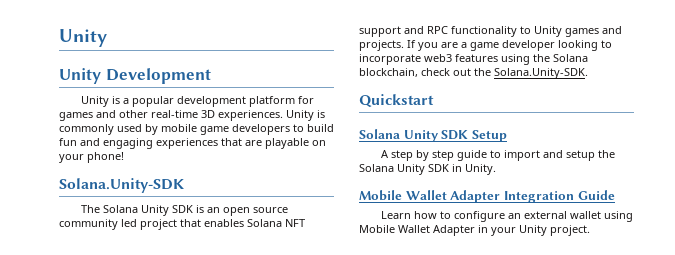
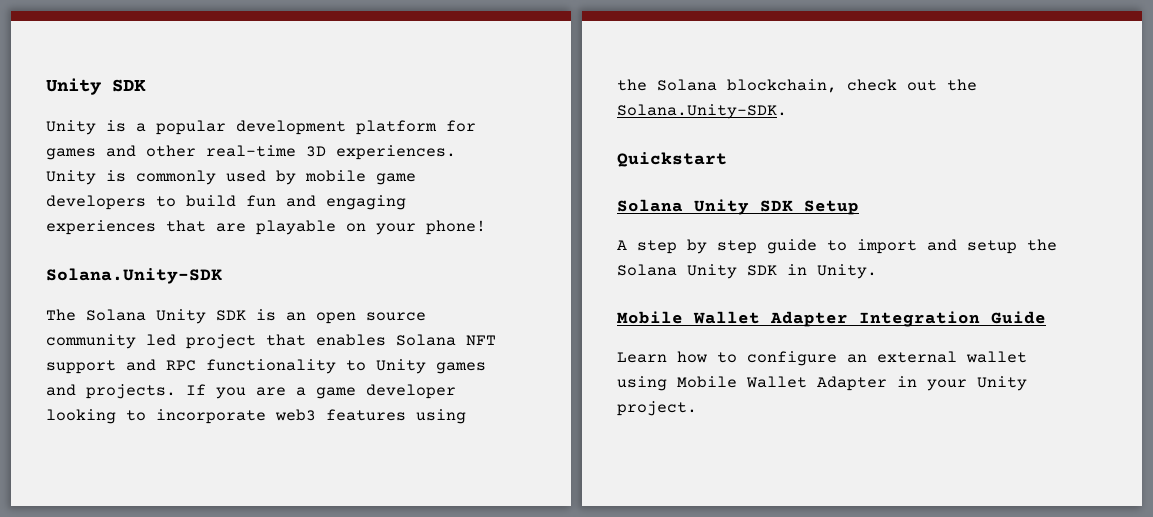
[59,29,107,47] [59,68,211,84] Unity // Unity Development -> [46,78,146,95] Unity SDK

